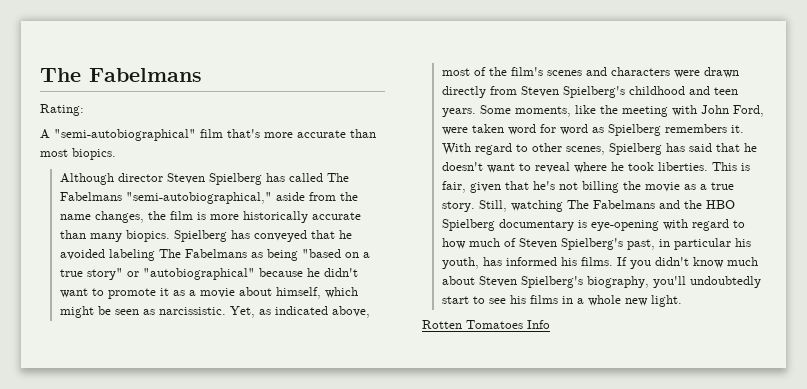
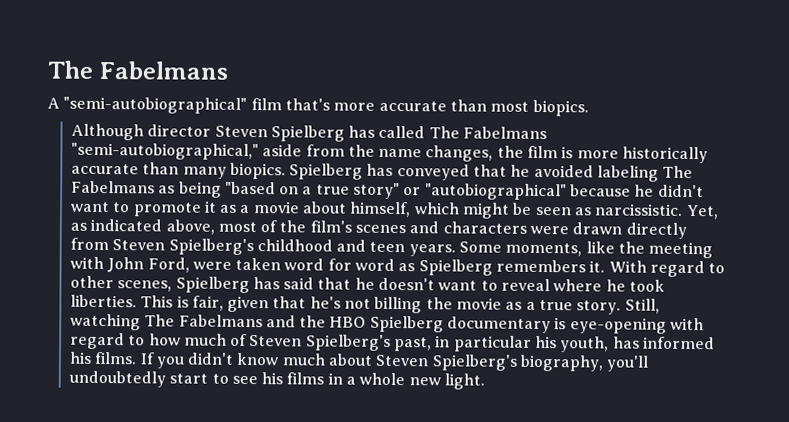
[40,68,202,82] [40,104,84,116] The Fabelmans // Rating: -> [47,60,229,80] The Fabelmans
[422,320,550,329] // Rotten Tomatoes Info -> (486, 381) none

